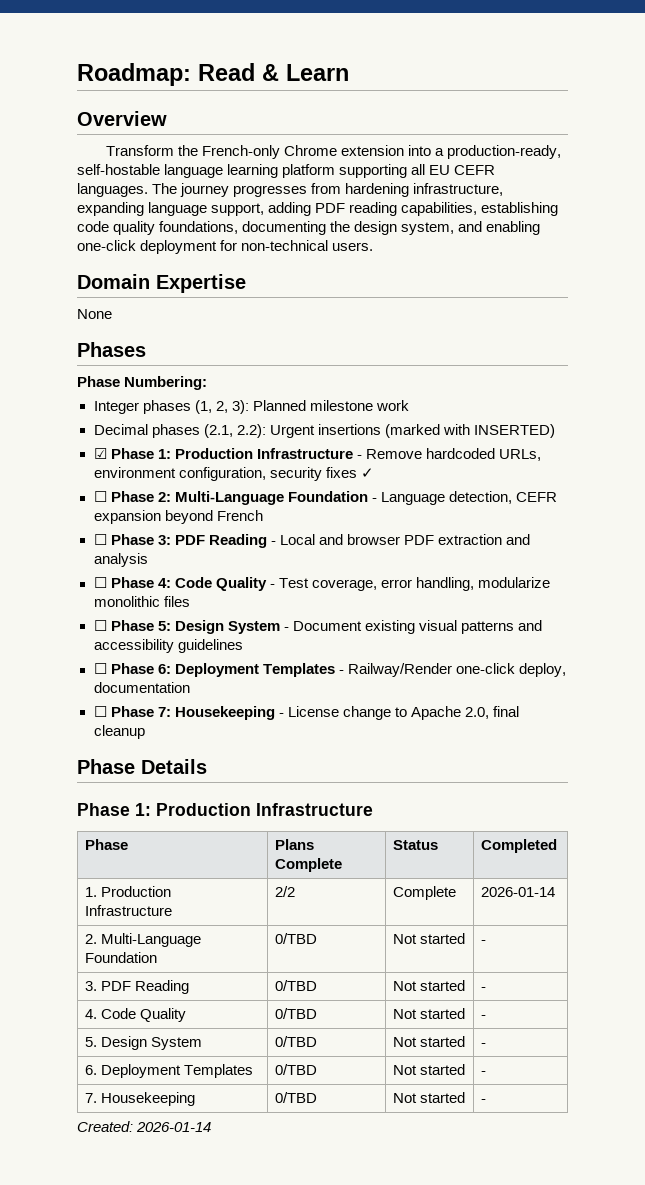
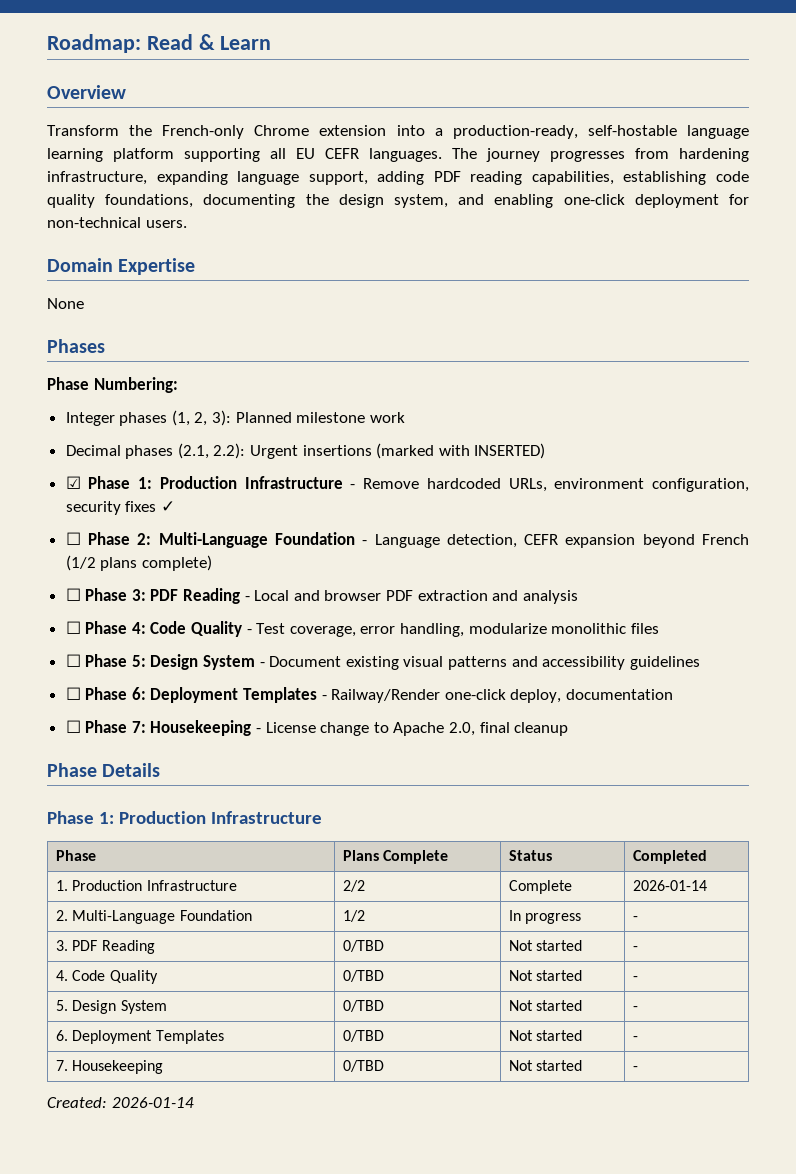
(263, 515) none -> [65,555,212,571] (1/2 plans complete)
[275,933,318,944] [393,933,466,944] 0/TBD | Not started -> [343,910,366,922] [509,910,582,924] 1/2 | In progress

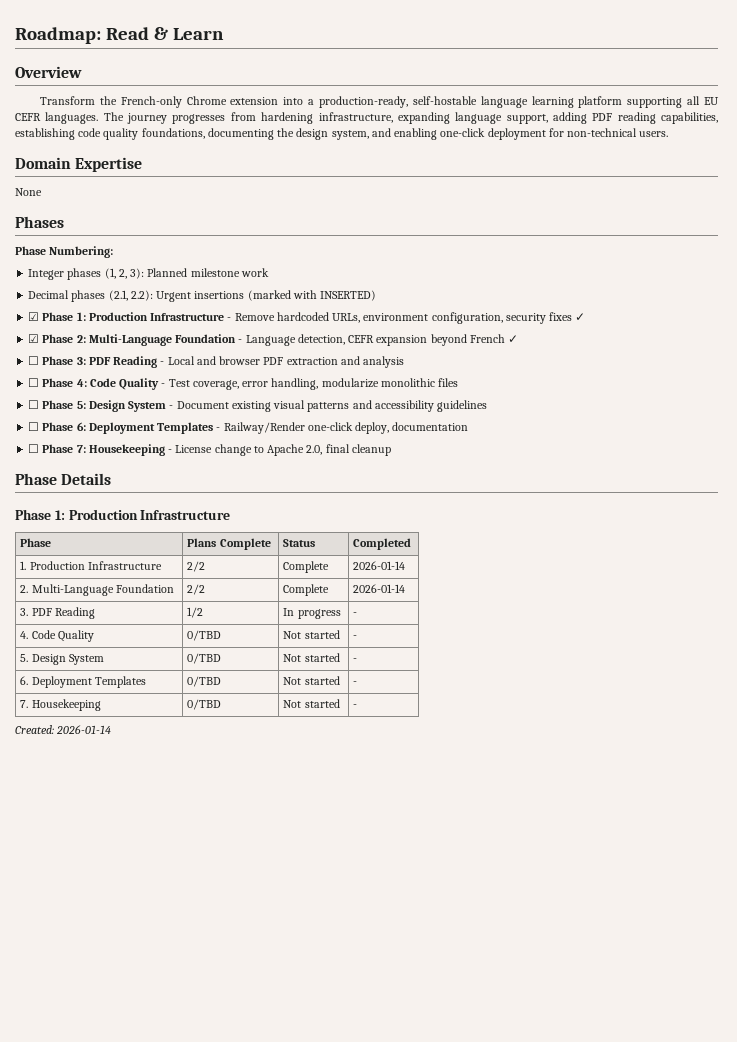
[65,532,81,545] ☐ -> [28,334,40,343] ☑
[65,555,212,571] (1/2 plans complete) -> [508,335,519,343] ✓
[343,910,366,922] [509,910,582,924] [633,916,639,921] 1/2 | In progress | - -> [187,584,206,595] [283,584,330,596] [353,584,406,593] 2/2 | Complete | 2026-01-14
[343,940,385,952] [509,940,583,951] 0/TBD | Not started -> [187,607,204,618] [283,608,341,619] 1/2 | In progress

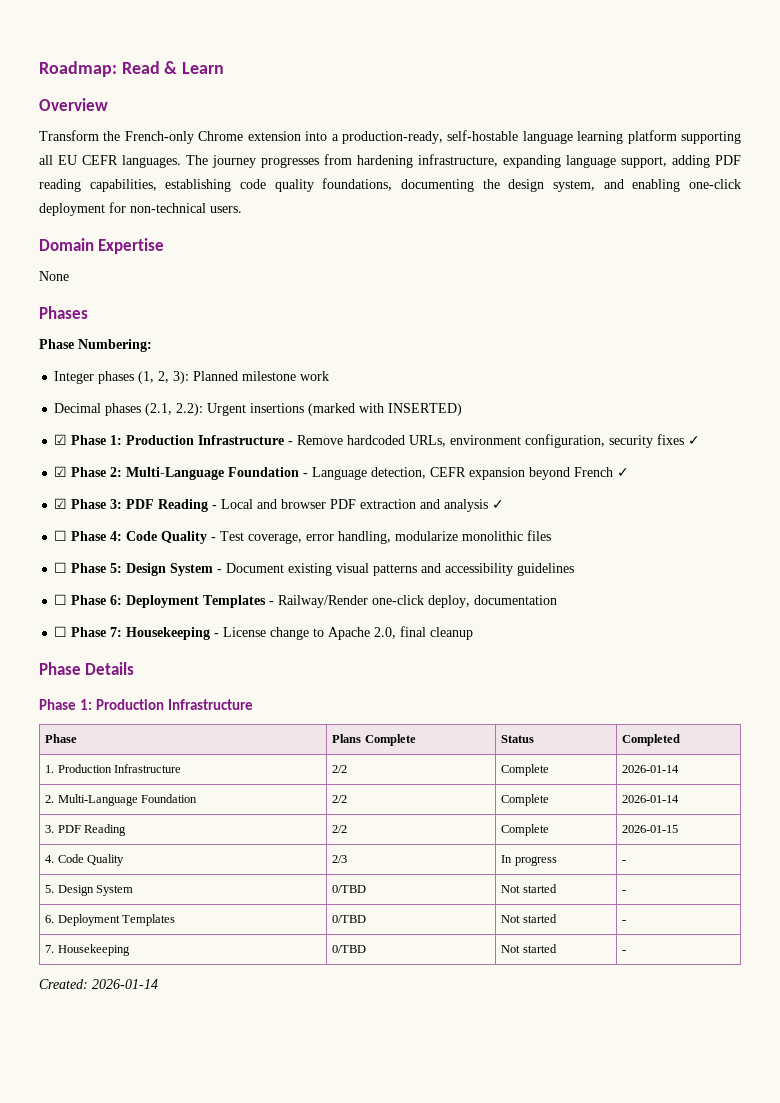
[28,356,40,365] ☐ -> [54,498,68,509] ☑
(405, 362) none -> [492,500,505,509] ✓
[187,607,204,618] [283,608,341,619] [353,612,358,616] 1/2 | In progress | - -> [332,825,348,833] [501,824,550,836] [622,825,679,833] 2/2 | Complete | 2026-01-15
[187,630,222,641] [283,630,340,639] 0/TBD | Not started -> [332,855,348,863] [501,855,557,866] 2/3 | In progress

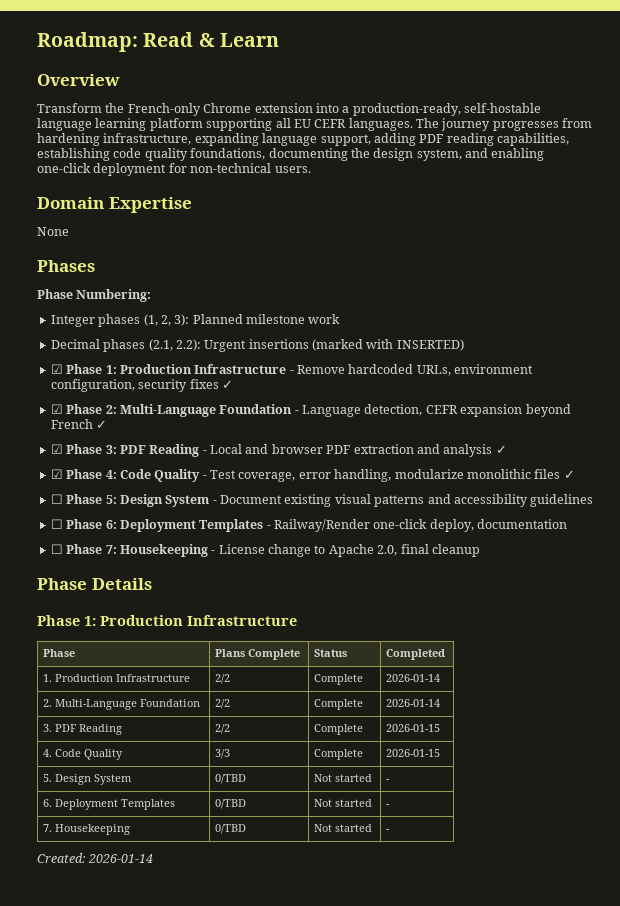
[54,530,68,541] ☐ -> [50,469,63,479] ☑
(552, 535) none -> [563,470,575,479] ✓
[332,855,348,863] [501,855,557,866] [622,860,627,863] 2/3 | In progress | - -> [215,749,231,759] [314,749,364,760] [386,749,441,757] 3/3 | Complete | 2026-01-15

